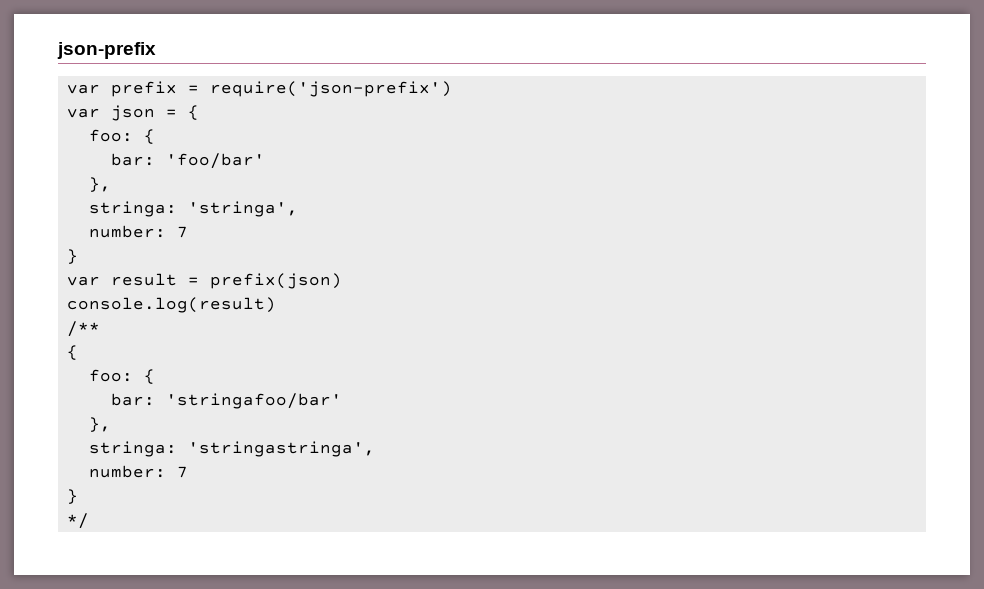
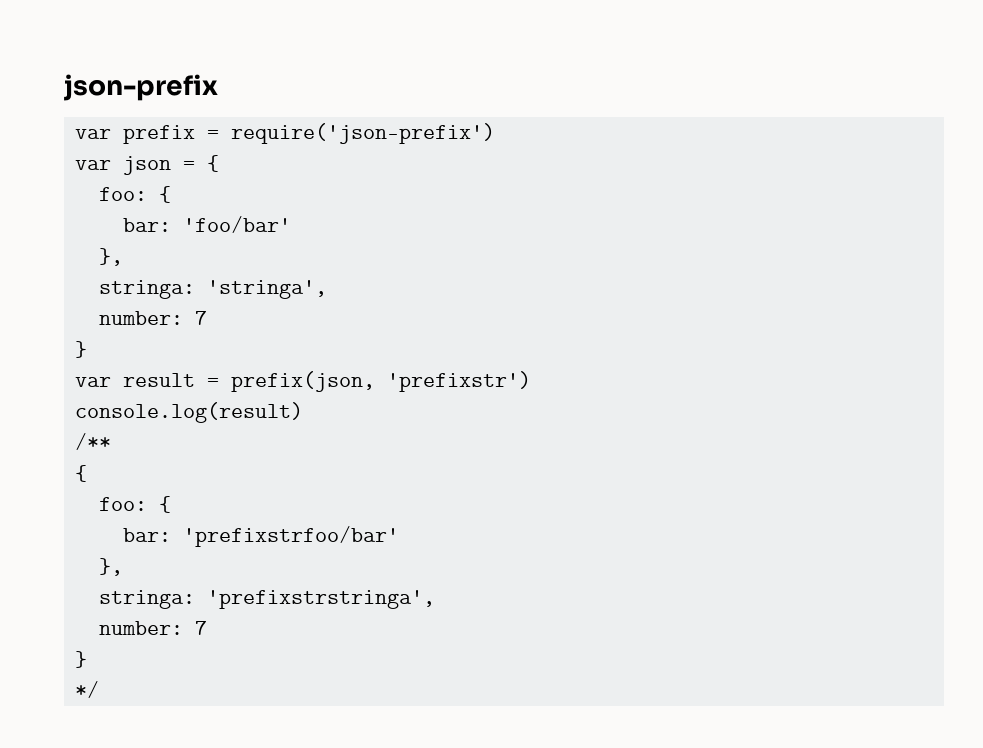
[210,273,342,289] prefix(json) -> [231,371,532,392] prefix(json, 'prefixstr')
[166,393,342,409] [89,417,111,432] [89,441,375,457] 'stringafoo/bar' // }, // stringa: 'stringastringa', -> [183,526,400,547] [99,558,124,576] [99,590,436,609] 'prefixstrfoo/bar' // }, // stringa: 'prefixstrstringa',

